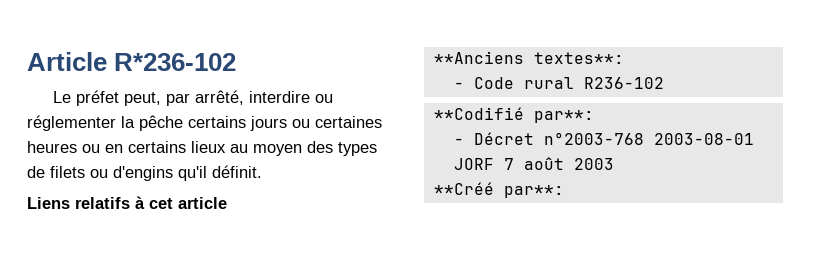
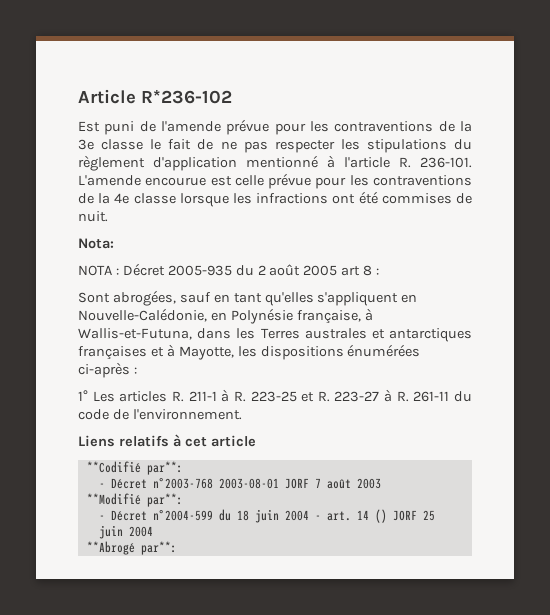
[53,90,334,106] [27,115,382,131] [27,141,377,156] [27,165,262,181] Le préfet peut, par arrêté, interdire ou réglementer la pêche certains jours ou certaines heures ou en certains lieux au moyen des types de filets ou d'engins qu'il définit. -> [78,119,472,135] [78,139,473,153] [78,155,472,171] [78,173,472,189] [78,191,472,207] [78,211,108,222] [78,238,114,249] [78,263,380,276] [78,290,418,306] [78,308,373,324] [78,328,472,342] [78,344,421,360] [78,362,137,378] [78,389,473,402] [78,409,242,420] Est puni de l'amende prévue pour les contraventions de la 3e classe le fait de ne pas respecter les stipulations du règlement d'application mentionné à l'article R. 236-101. L'amende encourue est celle prévue pour les contraventions de la 4e classe lorsque les infractions ont été commises de nuit. // Nota: // NOTA : Décret 2005-935 du 2 août 2005 art 8 : // Sont abrogées, sauf en tant qu'elles s'appliquent en Nouvelle-Calédonie, en Polynésie française, à Wallis-et-Futuna, dans les Terres australes et antarctiques françaises et à Mayotte, les dispositions énumérées ci-après : // 1° Les articles R. 211-1 à R. 223-25 et R. 223-27 à R. 261-11 du code de l'environnement.
[433,51,624,64] [453,77,664,89] // **Anciens textes**: // - Code rural R236-102 -> (256, 441) none
[433,182,564,198] **Créé par**: -> [86,493,183,507] [98,509,435,523] [98,525,153,539] [86,541,177,555] **Modifié par**: // - Décret n°2004-599 du 18 juin 2004 - art. 14 () JORF 25 juin 2004 // **Abrogé par**:

